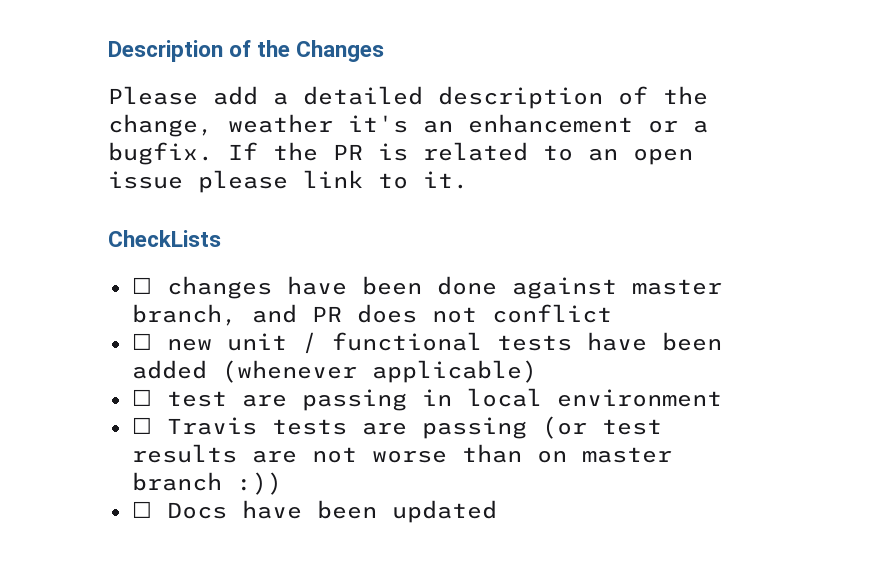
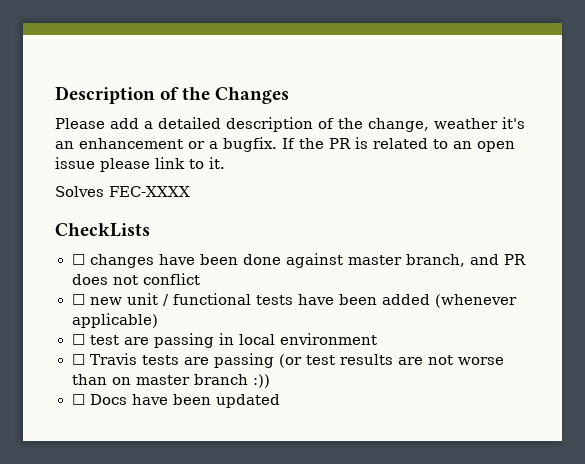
(468, 180) none -> [55,186,190,197] // Solves FEC-XXXX

